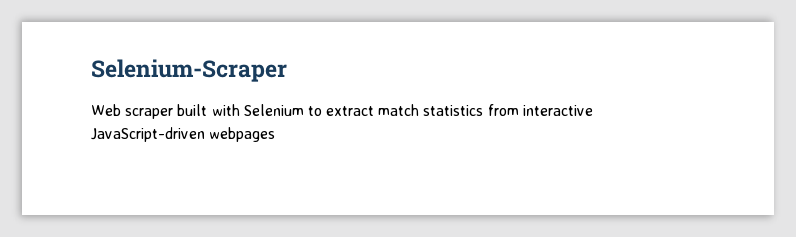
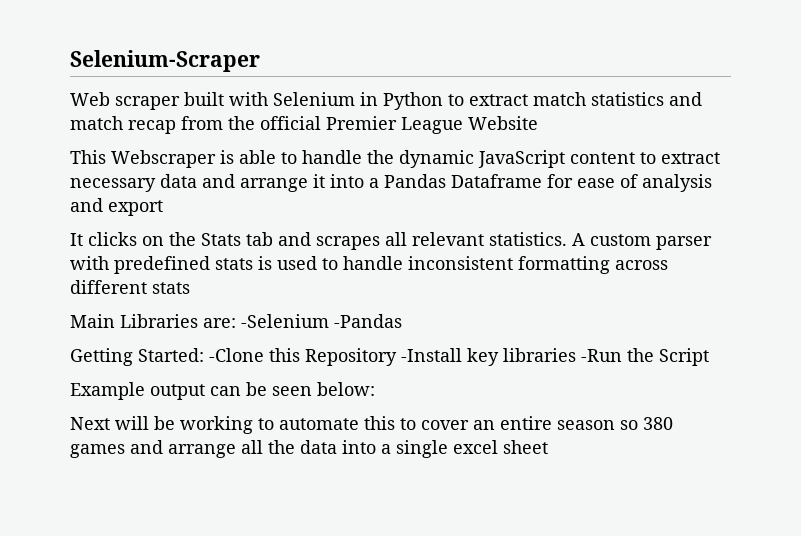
(304, 110) none -> [360,92,443,110] in Python
[487,104,593,116] [91,127,276,142] from interactive JavaScript-driven webpages -> [669,92,702,106] [70,116,538,134] [70,150,720,168] [70,174,712,192] [70,198,163,216] [70,232,712,250] [70,256,668,274] [70,280,190,294] [70,314,402,328] [70,348,709,366] [70,382,375,400] [70,416,673,434] [70,440,548,458] and match recap from the official Premier League Website // This Webscraper is able to handle the dynamic JavaScript content to extract necessary data and arrange it into a Pandas Dataframe for ease of analysis and export // It clicks on the Stats tab and scrapes all relevant statistics. A custom parser with predefined stats is used to handle inconsistent formatting across different stats // Main Libraries are: -Selenium -Pandas // Getting Started: -Clone this Repository -Install key libraries -Run the Script // Example output can be seen below: // Next will be working to automate this to cover an entire season so 380 games and arrange all the data into a single excel sheet

